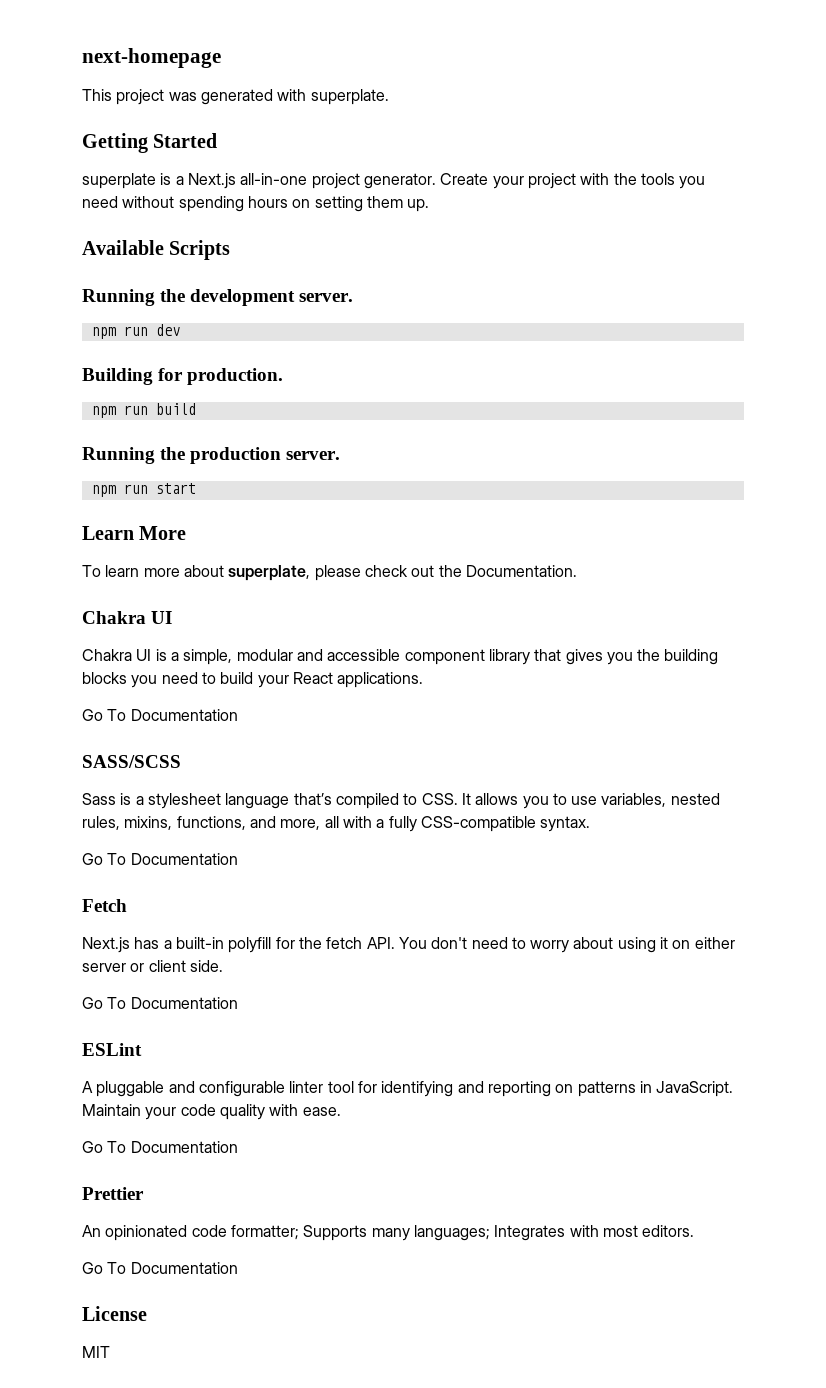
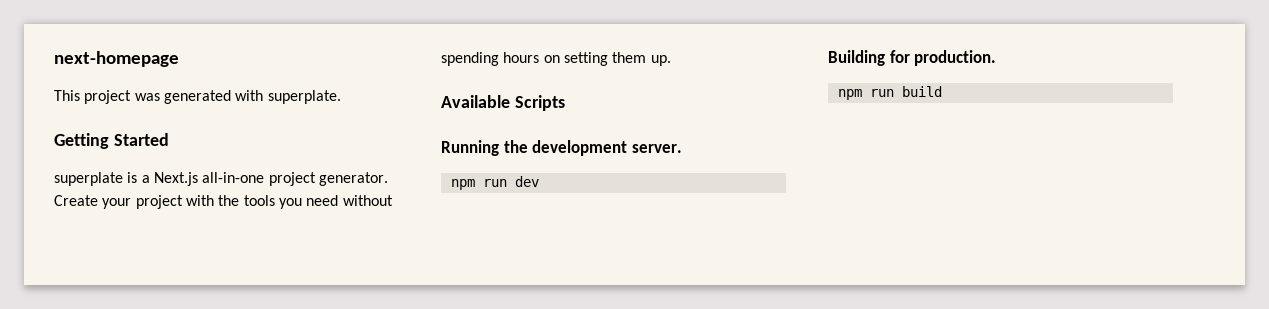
[82,447,341,464] [91,483,196,497] [82,526,187,540] [82,565,577,581] [82,611,173,624] [82,649,719,665] [82,672,424,688] [82,709,238,721] [82,755,181,768] [82,793,720,809] [82,816,591,832] [82,853,238,865] [82,899,127,912] [82,937,735,953] [82,960,223,972] [82,997,238,1009] [82,1043,142,1056] [82,1081,734,1097] [82,1104,341,1120] [82,1141,238,1153] [82,1187,144,1200] [82,1225,695,1241] [82,1262,238,1274] [82,1306,147,1321] [82,1346,110,1358] // Running the production server. // npm run start // Learn More // To learn more about superplate, please check out the Documentation. // Chakra UI // Chakra UI is a simple, modular and accessible component library that gives you the building blocks you need to build your React applications. // Go To Documentation // SASS/SCSS // Sass is a stylesheet language that’s compiled to CSS. It allows you to use variables, nested rules, mixins, functions, and more, all with a fully CSS-compatible syntax. // Go To Documentation // Fetch // Next.js has a built-in polyfill for the fetch API. You don't need to worry about using it on either server or client side. // Go To Documentation // ESLint // A pluggable and configurable linter tool for identifying and reporting on patterns in JavaScript. Maintain your code quality with ease. // Go To Documentation // Prettier // An opinionated code formatter; Supports many languages; Integrates with most editors. // Go To Documentation // License // MIT -> (942, 91) none

